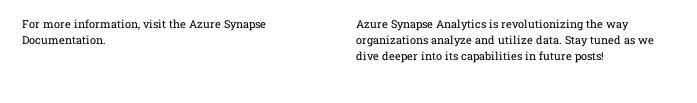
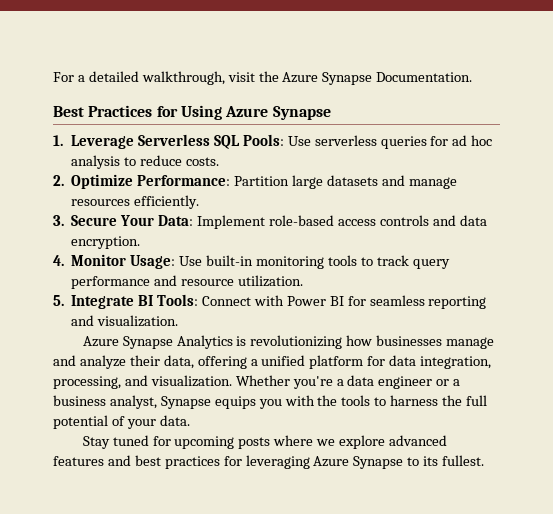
[43,19,140,30] more information, -> [77,71,225,85] a detailed walkthrough,
(106, 40) none -> [53,105,331,120] [53,134,493,149] [71,155,219,169] [53,174,457,189] [71,195,200,209] [53,215,487,229] [71,236,141,249] [53,254,450,269] [71,275,303,289] [53,294,487,309] [71,315,179,327] // Best Practices for Using Azure Synapse // 1. Leverage Serverless SQL Pools: Use serverless queries for ad hoc analysis to reduce costs. // 2. Optimize Performance: Partition large datasets and manage resources efficiently. // 3. Secure Your Data: Implement role-based access controls and data encryption. // 4. Monitor Usage: Use built-in monitoring tools to track query performance and resource utilization. // 5. Integrate BI Tools: Connect with Power BI for seamless reporting and visualization.
[586,19,629,31] [356,35,533,47] the way organizations analyze and utilize -> [346,335,495,349] [53,355,492,369] [53,375,461,389] [53,395,488,409] [53,415,156,429] how businesses manage and analyze their data, offering a unified platform for data integration, processing, and visualization. Whether you're a data engineer or a business analyst, Synapse equips you with the tools to harness the full potential of your
(562, 40) none -> (190, 420) //
[624,38,654,45] [356,51,604,63] as we dive deeper into its capabilities in future posts! -> [152,435,448,449] [53,455,485,469] for upcoming posts where we explore advanced features and best practices for leveraging Azure Synapse to its fullest.

